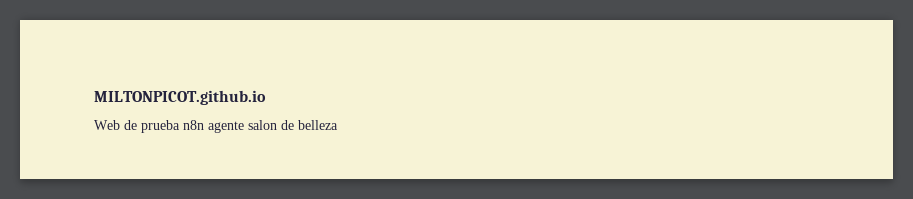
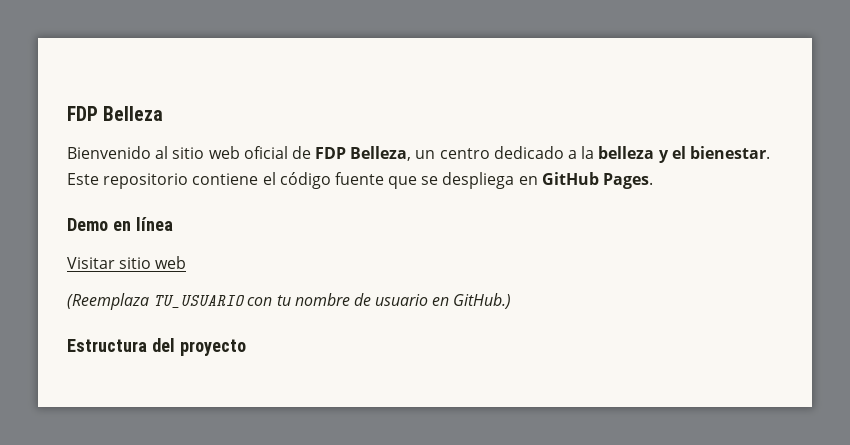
[94,90,266,105] [94,120,338,133] MILTONPICOT.github.io // Web de prueba n8n agente salon de belleza -> [67,106,164,121] [67,146,770,163] [67,172,654,189] [67,217,173,231] [67,256,187,269] [67,293,512,310] [67,338,246,356] FDP Belleza // Bienvenido al sitio web oficial de FDP Belleza, un centro dedicado a la belleza y el bienestar. // Este repositorio contiene el código fuente que se despliega en GitHub Pages. // Demo en línea // Visitar sitio web // (Reemplaza TU_USUARIO con tu nombre de usuario en GitHub.) // Estructura del proyecto

